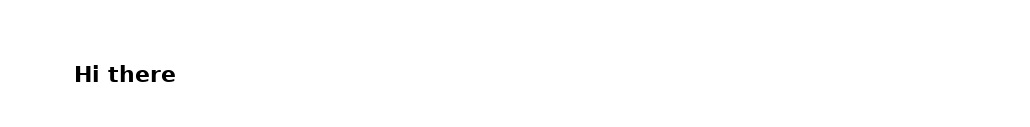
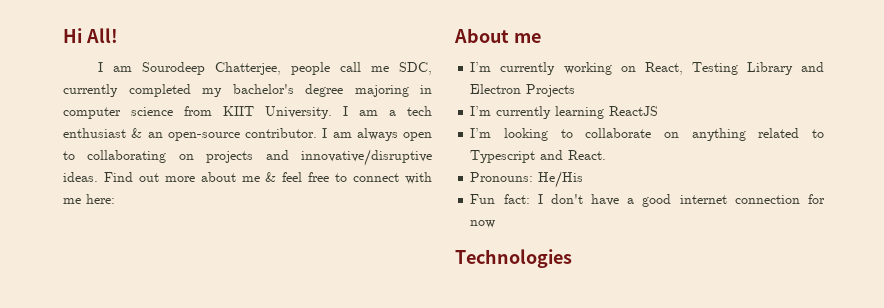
[108,65,176,82] there -> [85,28,118,43] [98,62,432,75] [63,84,432,97] [63,106,432,119] [63,128,432,141] [63,149,432,166] [63,172,433,184] [63,194,115,204] [454,28,541,43] [470,62,824,75] [470,84,576,97] [470,106,659,119] [470,128,824,141] [470,150,607,163] [470,171,584,188] [470,194,825,207] [470,220,496,228] [455,249,572,268] All! // I am Sourodeep Chatterjee, people call me SDC, currently completed my bachelor's degree majoring in computer science from KIIT University. I am a tech enthusiast & an open-source contributor. I am always open to collaborating on projects and innovative/disruptive ideas. Find out more about me & feel free to connect with me here: // About me // I’m currently working on React, Testing Library and Electron Projects // I’m currently learning ReactJS // I’m looking to collaborate on anything related to Typescript and React. // Pronouns: He/His // Fun fact: I don't have a good internet connection for now // Technologies

